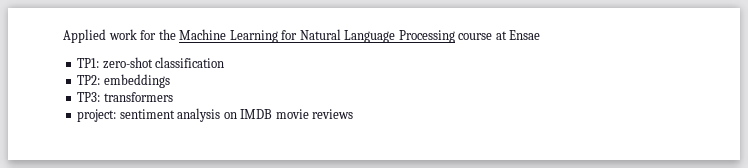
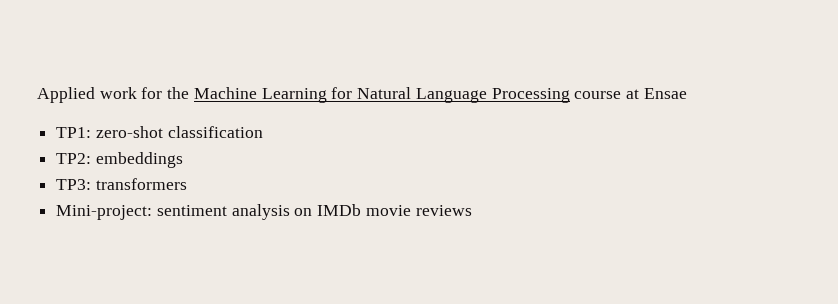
[77,109,117,122] project: -> [56,205,153,220] Mini-project:
[240,109,273,119] IMDB -> [317,204,362,216] IMDb

